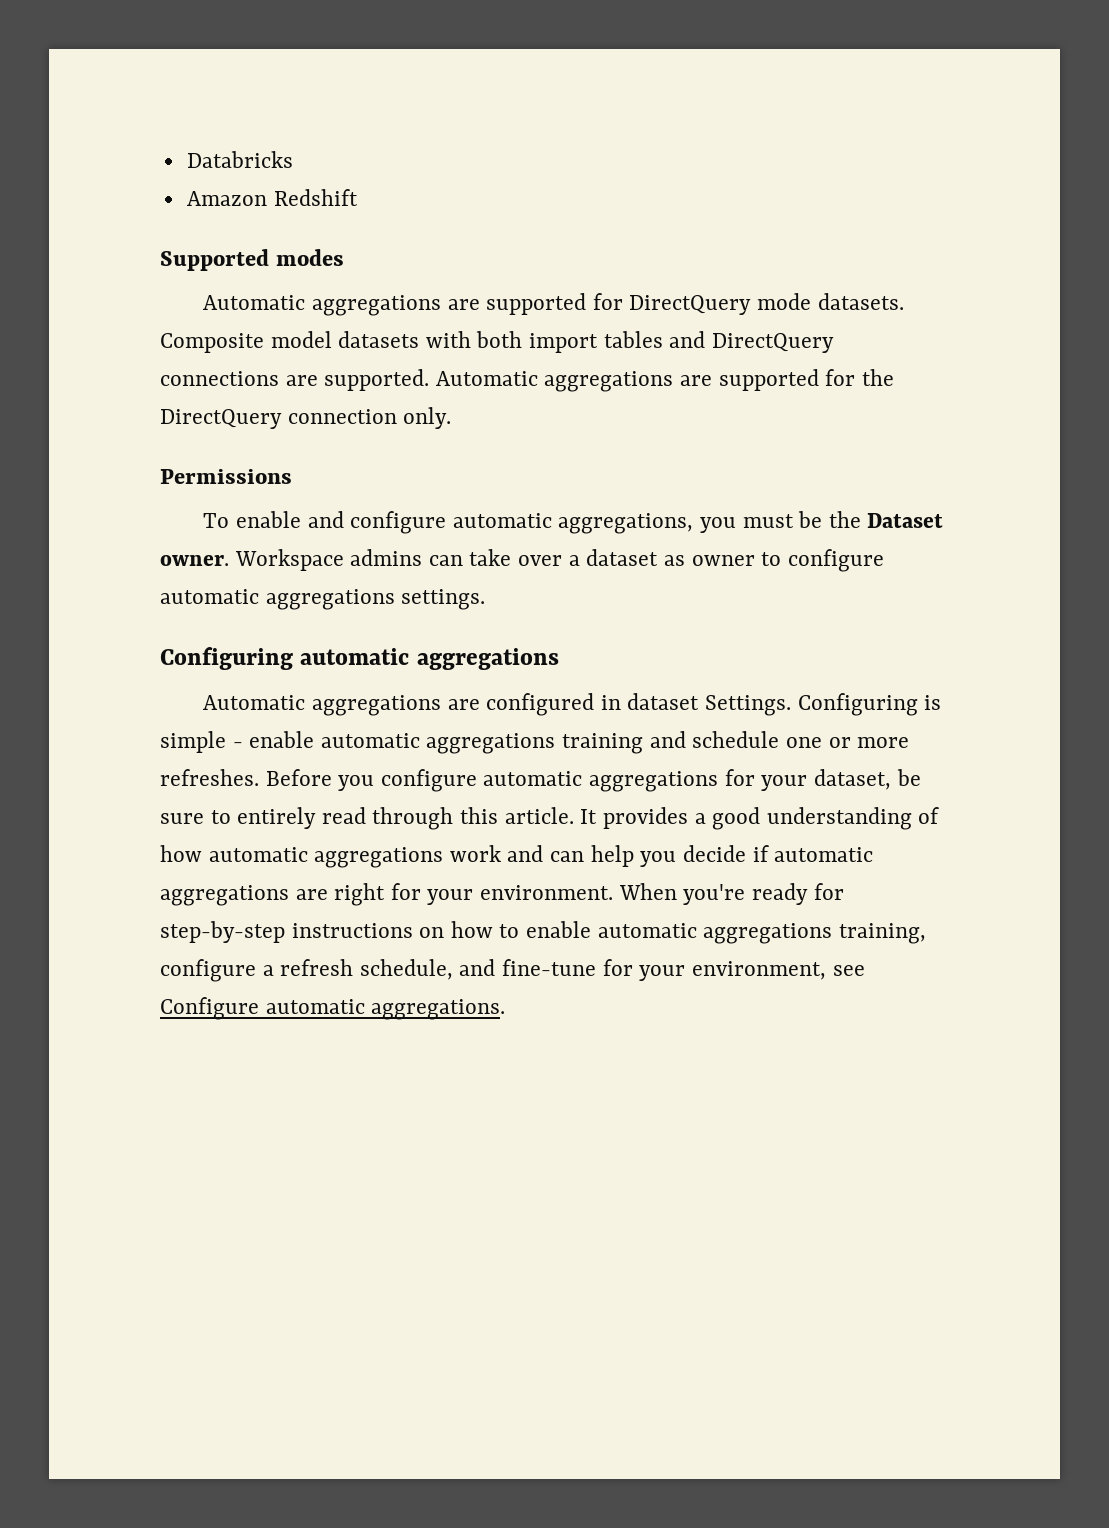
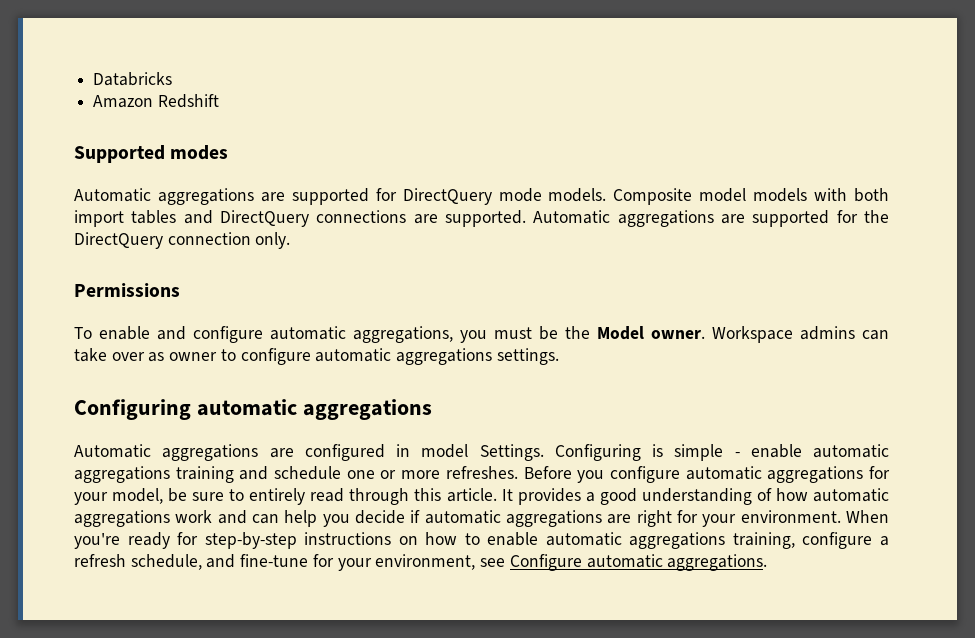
[817,293,904,310] datasets. -> [548,188,607,202] models.
[338,331,420,348] datasets -> [753,188,808,202] models
[867,513,944,528] Dataset -> [597,326,644,340] Model
[568,549,659,566] a dataset -> (145, 356) none
[627,693,700,710] dataset -> [421,444,469,458] model
[813,769,891,790] dataset, -> [112,488,164,504] model,

